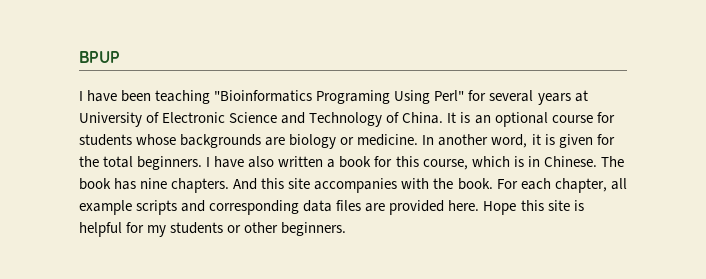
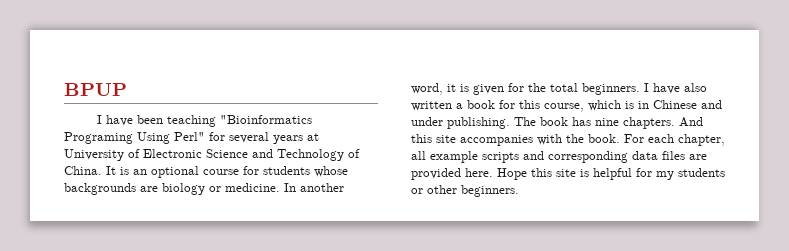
[543,156,597,167] Chinese. -> [653,100,722,109] [411,117,510,129] Chinese and under publishing.

